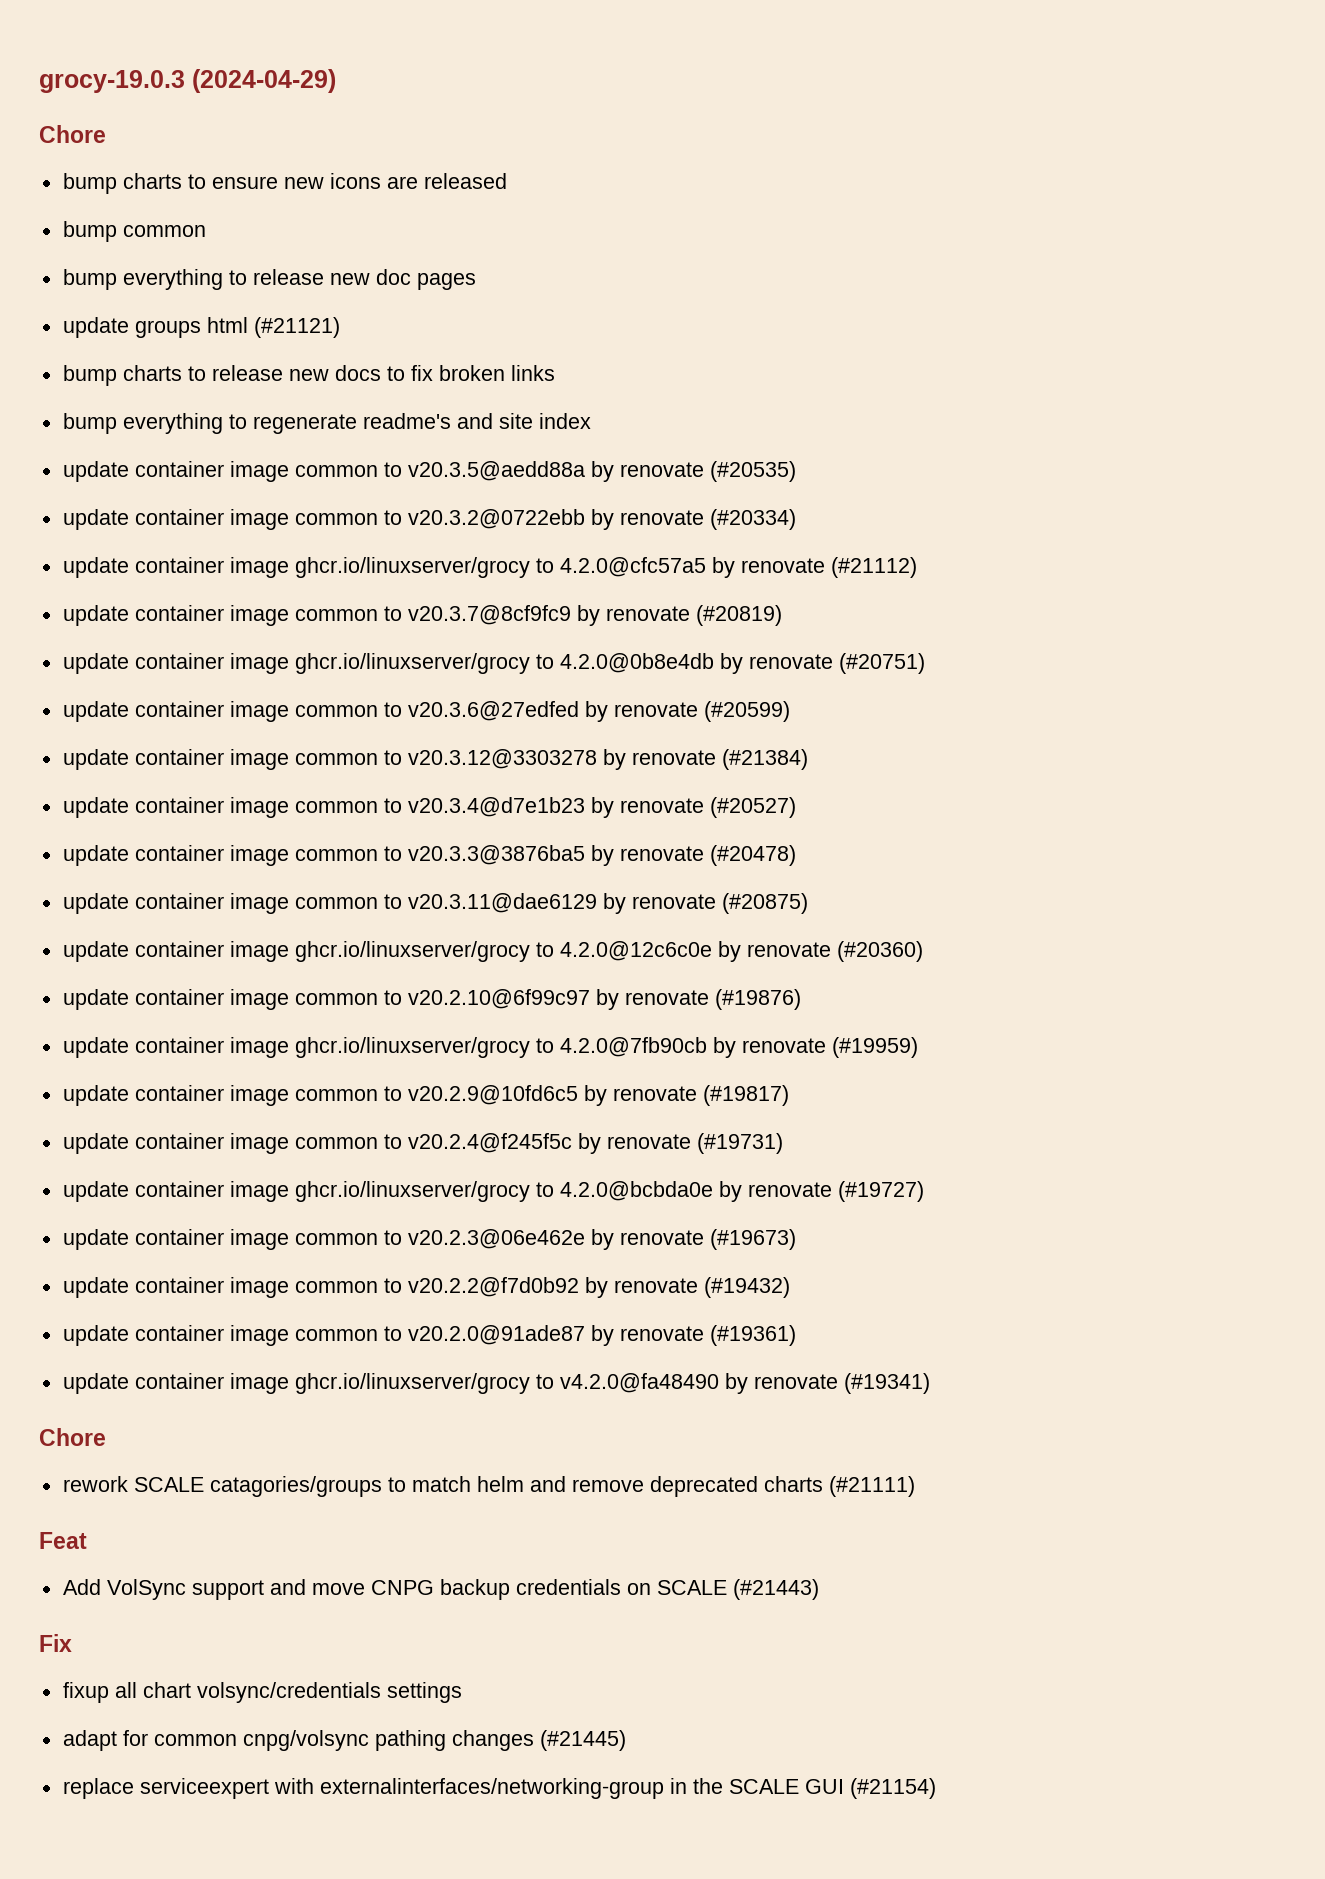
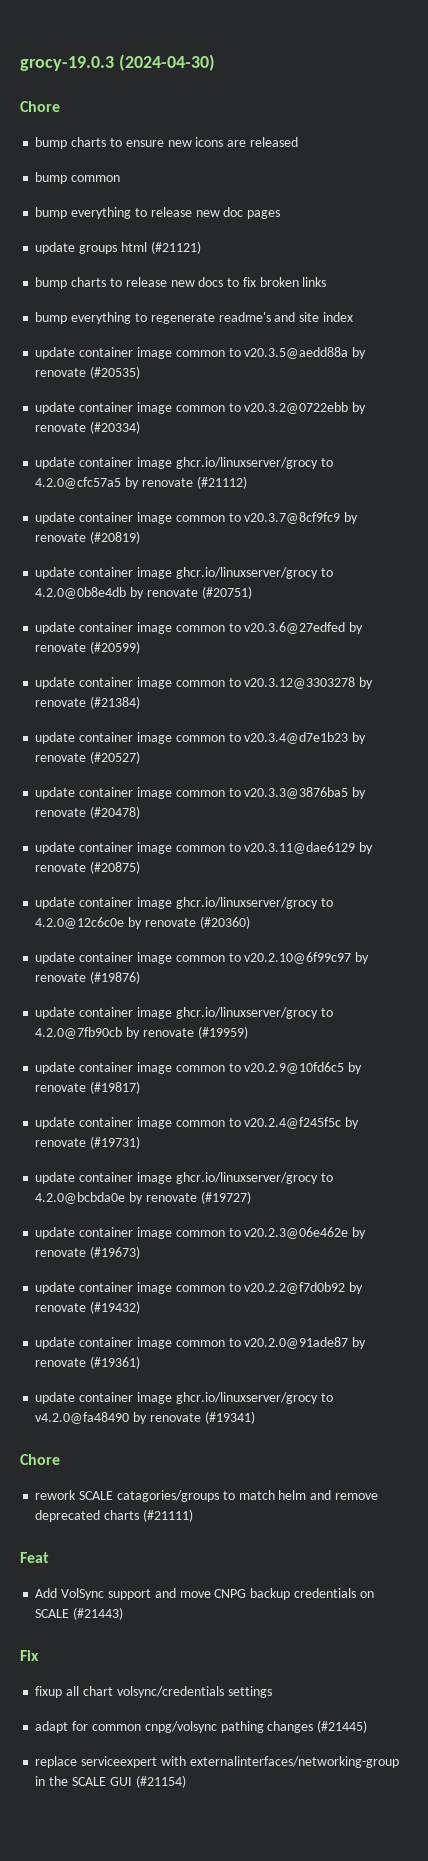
[192,69,336,93] (2024-04-29) -> [118,54,215,71] (2024-04-30)

